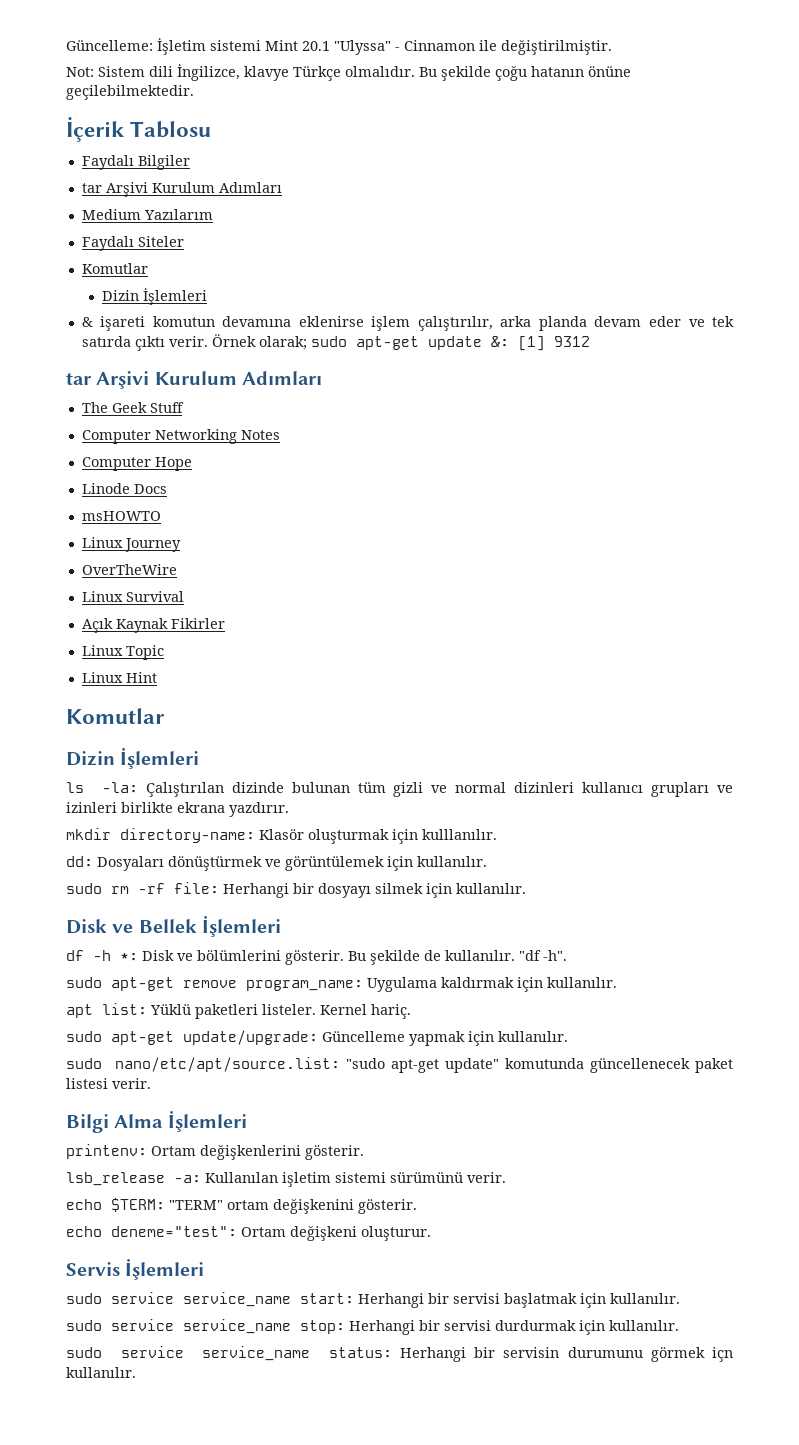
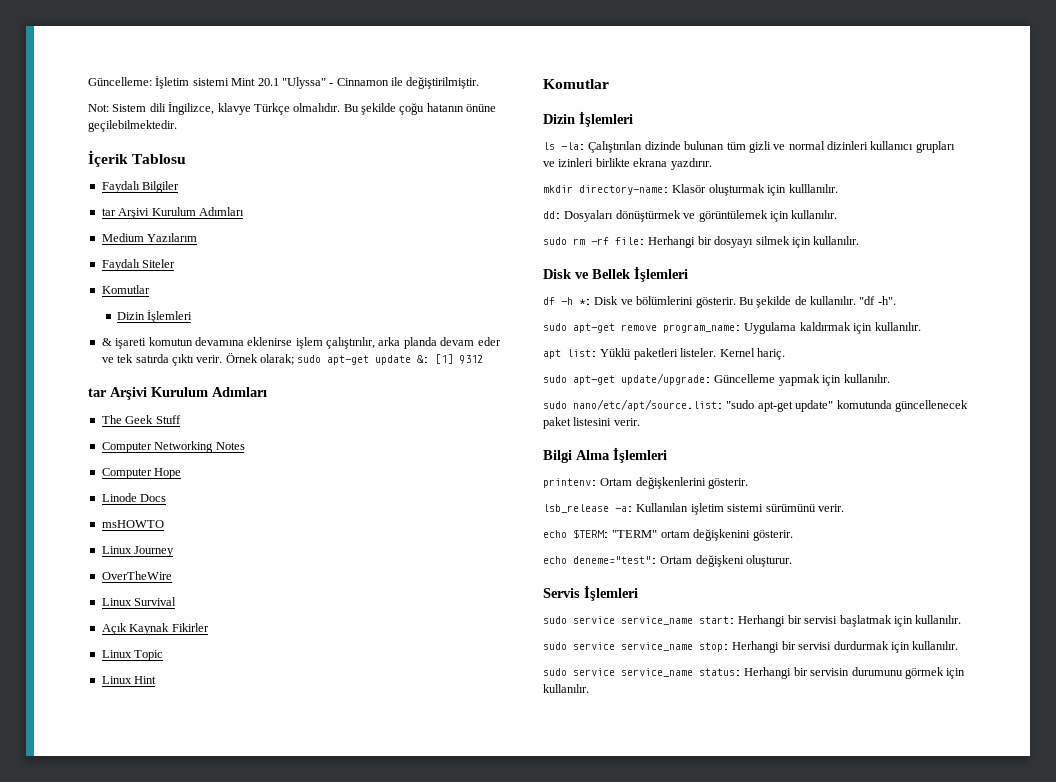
[66,1078,108,1089] listesi -> [573,417,612,426] listesini
[712,1347,733,1362] içn -> [946,668,966,679] için

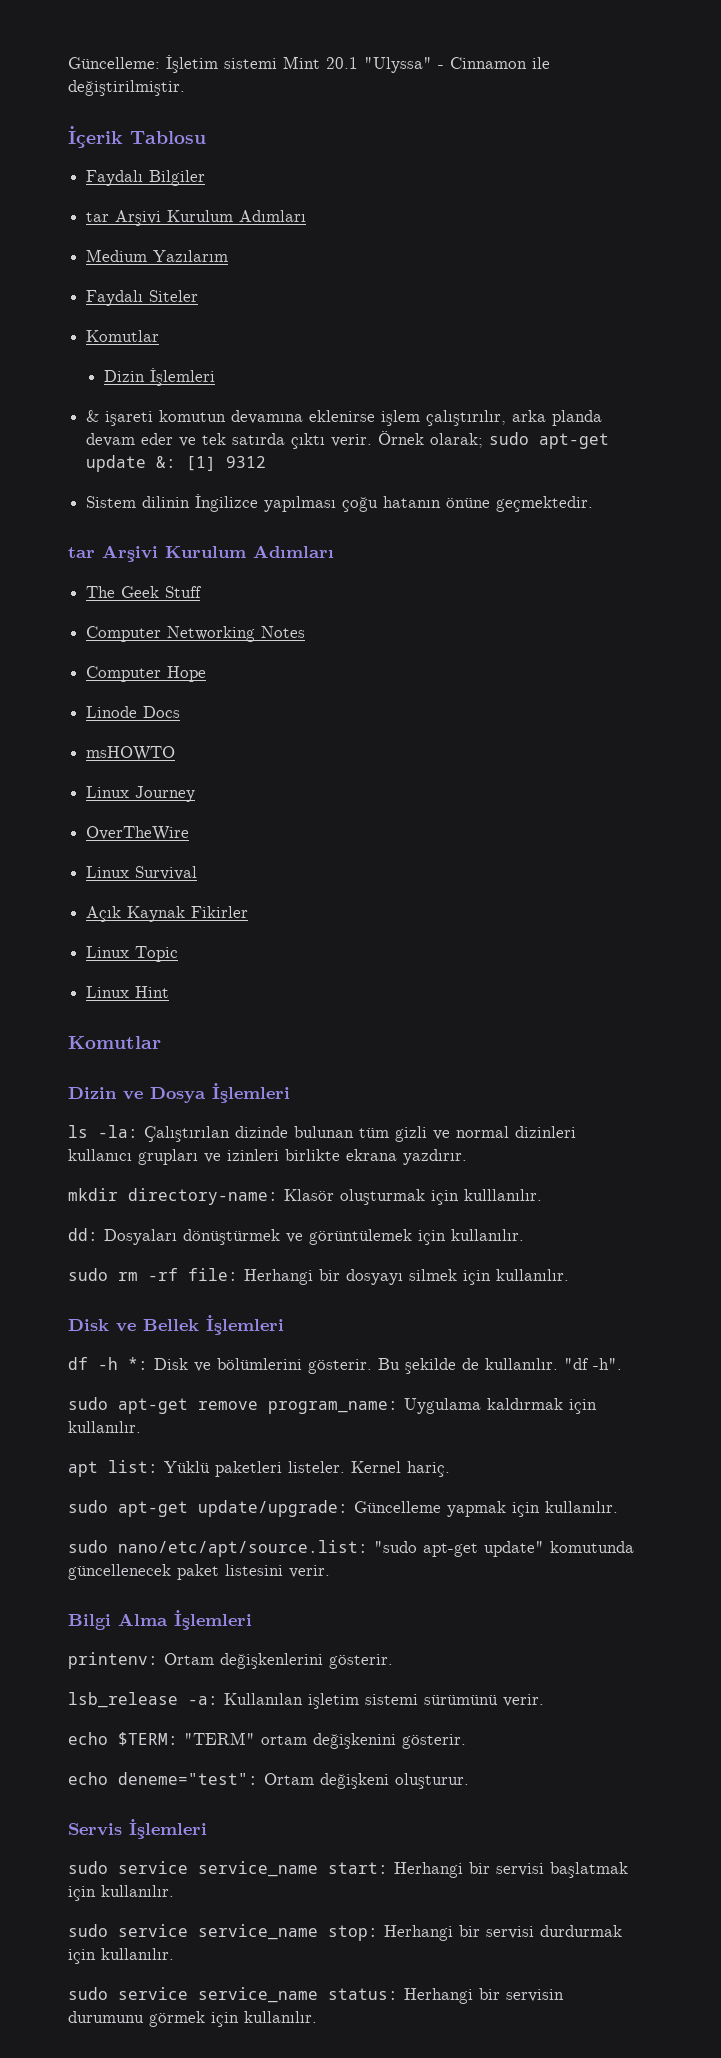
[88,102,497,115] [88,120,177,132] // Not: Sistem dili İngilizce, klavye Türkçe olmalıdır. Bu şekilde çoğu hatanın önüne geçilebilmektedir. -> (185, 88) none
(484, 359) none -> [86,494,594,512] // Sistem dilinin İngilizce yapılması çoğu hatanın önüne geçmektedir.
(575, 119) none -> [123,1087,206,1103] ve Dosya

